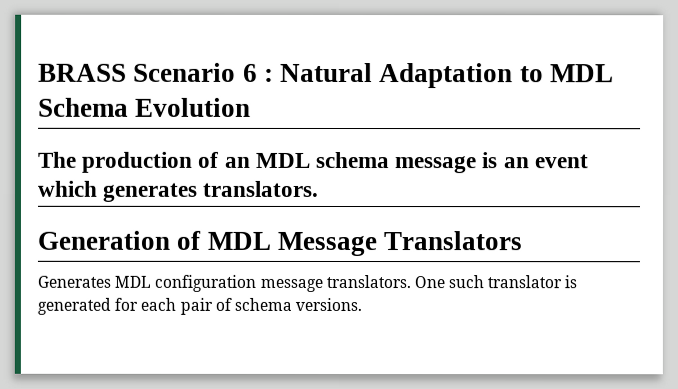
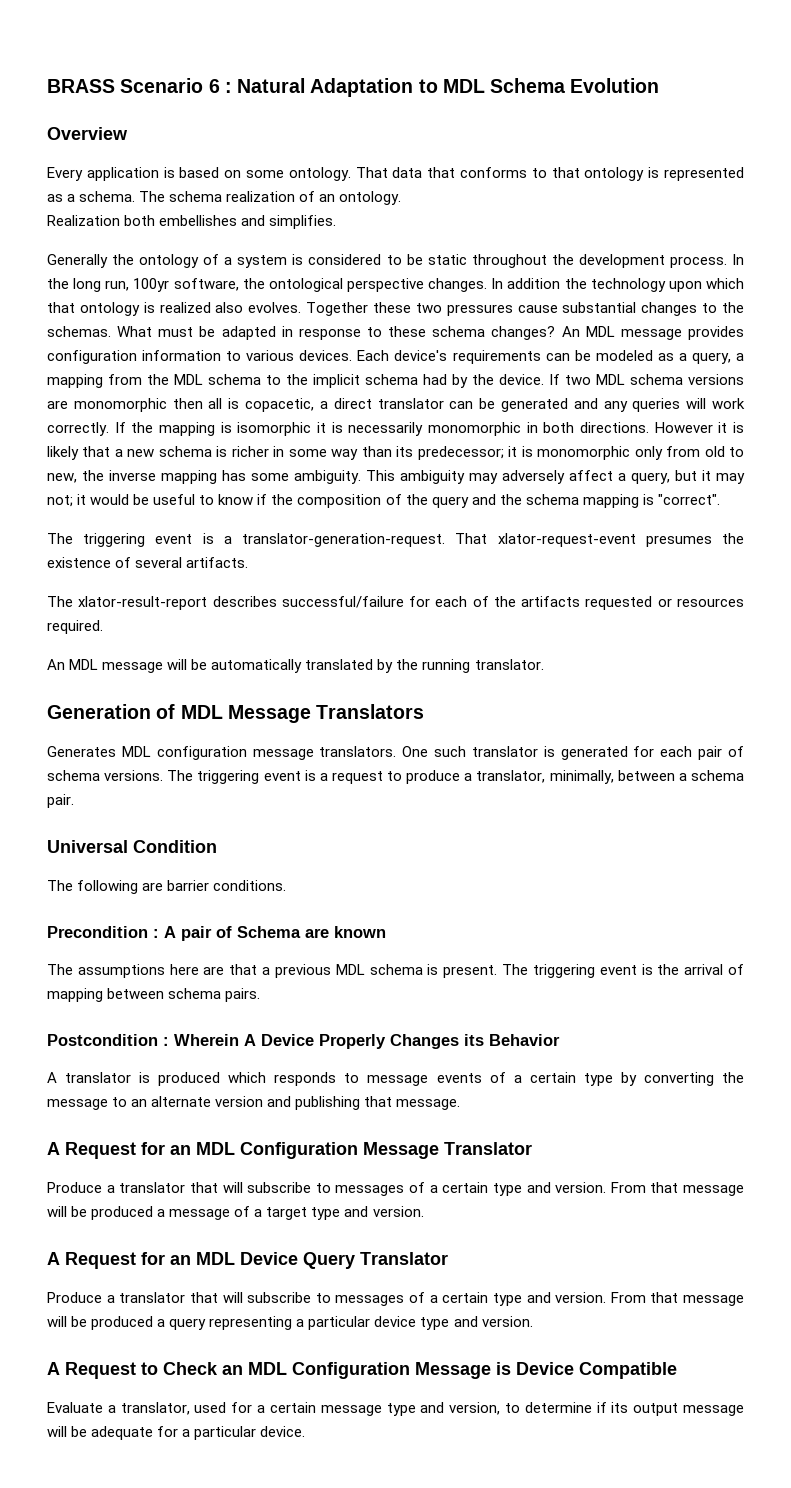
[38,151,589,174] [37,180,320,202] The production of an MDL schema message is an event which generates translators. -> [47,127,128,140] [47,167,744,181] [47,191,402,205] [47,215,337,229] [47,254,745,268] [47,278,744,292] [47,302,745,316] [47,326,744,340] [47,350,744,364] [47,374,744,388] [47,398,745,412] [47,422,744,436] [47,446,745,460] [47,470,745,484] [47,494,720,508] [47,533,744,547] [47,557,249,568] [47,596,744,610] [47,620,103,634] [47,659,544,673] Overview // Every application is based on some ontology. That data that conforms to that ontology is represented as a schema. The schema realization of an ontology. // Realization both embellishes and simplifies. // Generally the ontology of a system is considered to be static throughout the development process. In the long run, 100yr software, the ontological perspective changes. In addition the technology upon which that ontology is realized also evolves. Together these two pressures cause substantial changes to the schemas. What must be adapted in response to these schema changes? An MDL message provides configuration information to various devices. Each device's requirements can be modeled as a query, a mapping from the MDL schema to the implicit schema had by the device. If two MDL schema versions are monomorphic then all is copacetic, a direct translator can be generated and any queries will work correctly. If the mapping is isomorphic it is necessarily monomorphic in both directions. However it is likely that a new schema is richer in some way than its predecessor; it is monomorphic only from old to new, the inverse mapping has some ambiguity. This ambiguity may adversely affect a query, but it may not; it would be useful to know if the composition of the query and the schema mapping is "correct". // The triggering event is a translator-generation-request. That xlator-request-event presumes the existence of several artifacts. // The xlator-result-report describes successful/failure for each of the artifacts requested or resources required. // An MDL message will be automatically translated by the running translator.
(363, 304) none -> [167,770,744,784] [47,794,74,808] [47,840,217,853] [47,880,287,894] [47,926,386,941] [47,964,745,978] [47,988,261,1002] [47,1034,560,1049] [47,1072,745,1086] [47,1096,461,1110] [47,1142,532,1159] [47,1182,744,1196] [47,1206,424,1220] [47,1252,448,1269] [47,1292,744,1306] [47,1316,533,1330] [47,1362,677,1379] [47,1402,744,1416] [47,1426,306,1440] The triggering event is a request to produce a translator, minimally, between a schema pair. // Universal Condition // The following are barrier conditions. // Precondition : A pair of Schema are known // The assumptions here are that a previous MDL schema is present. The triggering event is the arrival of mapping between schema pairs. // Postcondition : Wherein A Device Properly Changes its Behavior // A translator is produced which responds to message events of a certain type by converting the message to an alternate version and publishing that message. // A Request for an MDL Configuration Message Translator // Produce a translator that will subscribe to messages of a certain type and version. From that message will be produced a message of a target type and version. // A Request for an MDL Device Query Translator // Produce a translator that will subscribe to messages of a certain type and version. From that message will be produced a query representing a particular device type and version. // A Request to Check an MDL Configuration Message is Device Compatible // Evaluate a translator, used for a certain message type and version, to determine if its output message will be adequate for a particular device.

